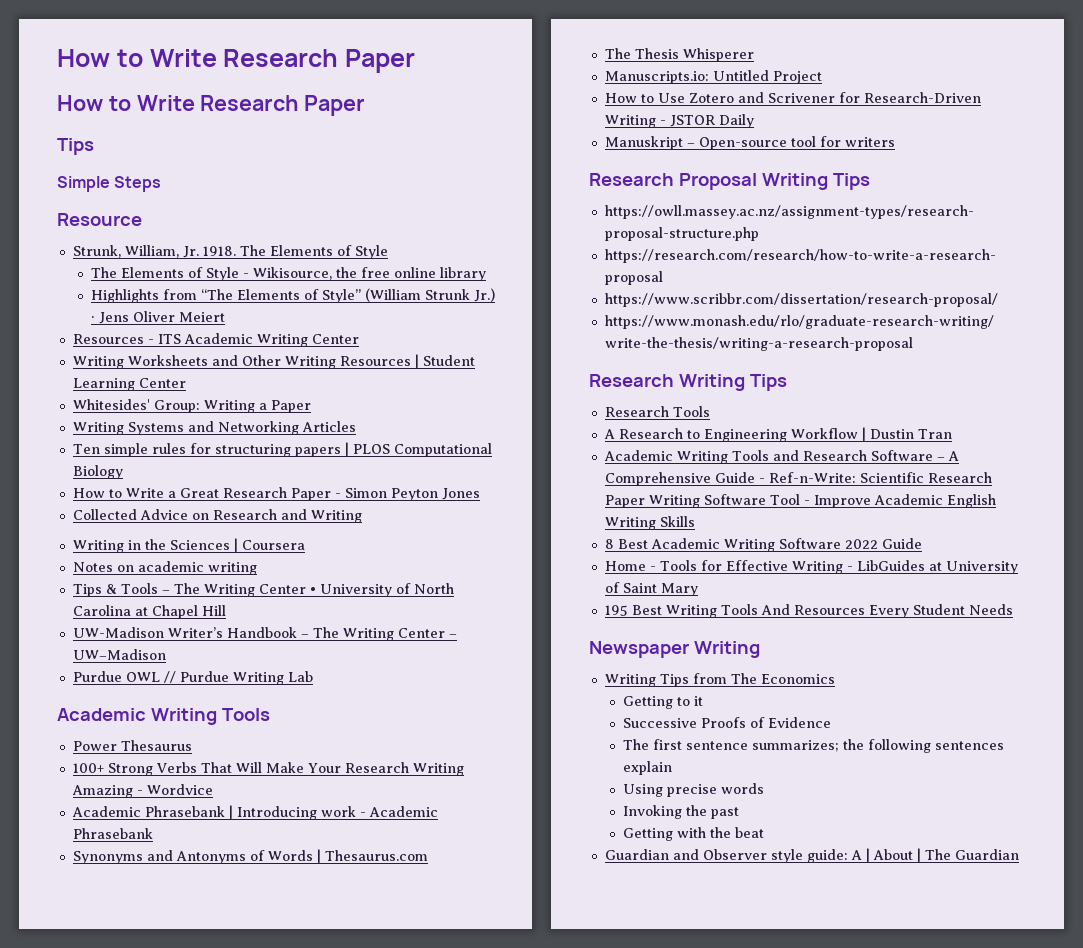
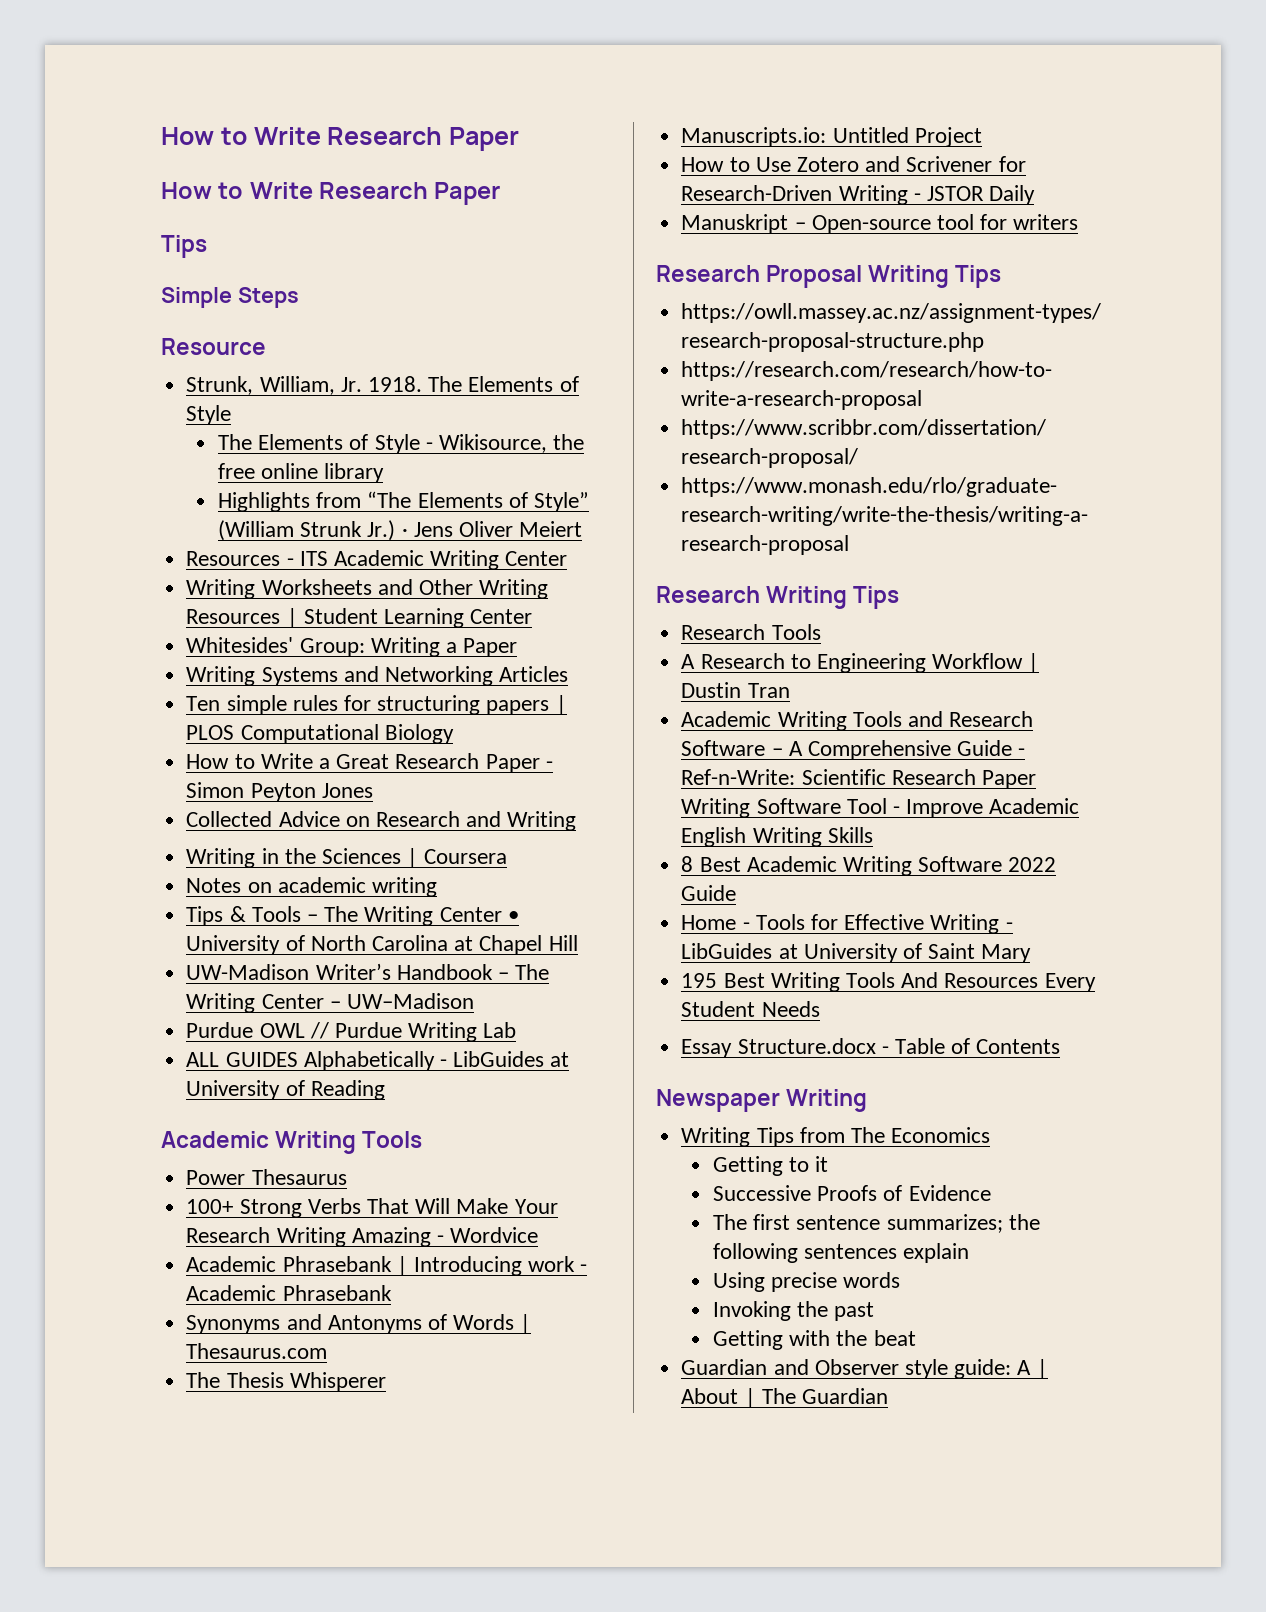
(313, 676) none -> [186,1051,570,1071] [186,1080,385,1100] // ALL GUIDES Alphabetically - LibGuides at University of Reading
(1013, 609) none -> [681,1038,1061,1058] // Essay Structure.docx - Table of Contents

